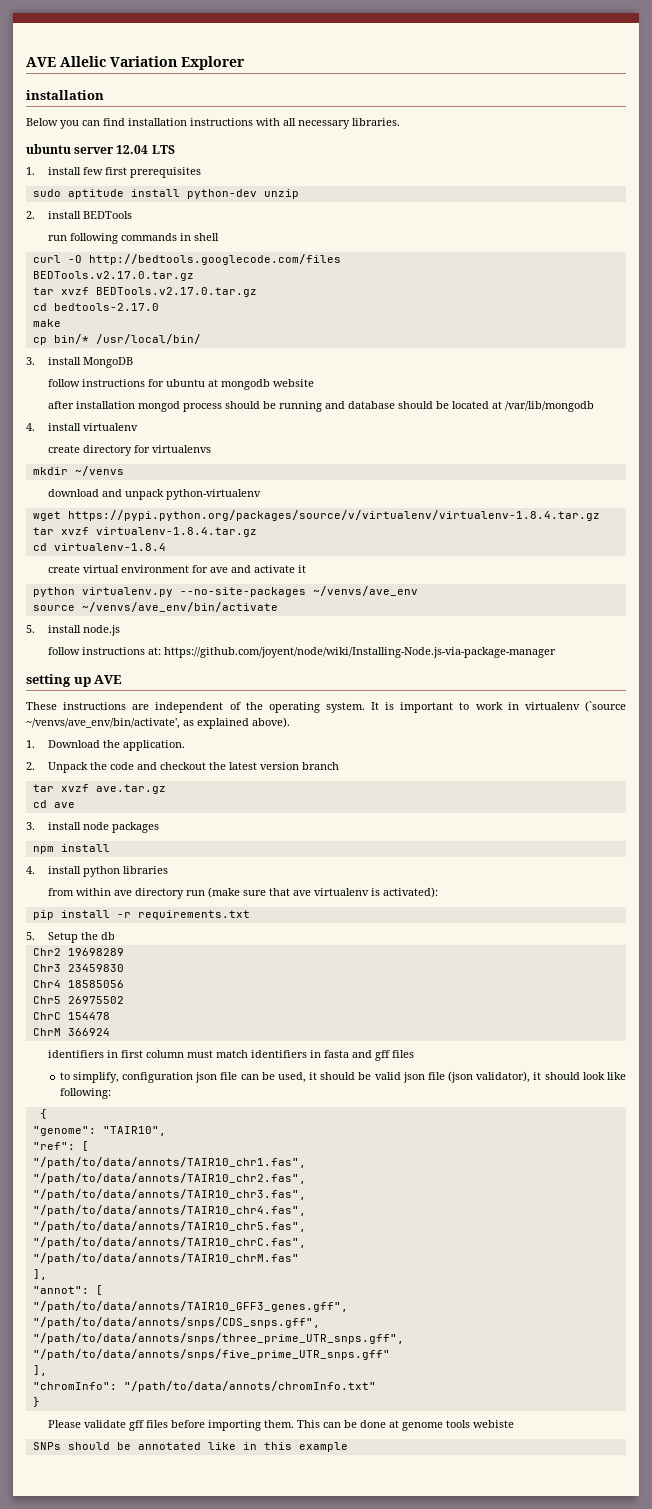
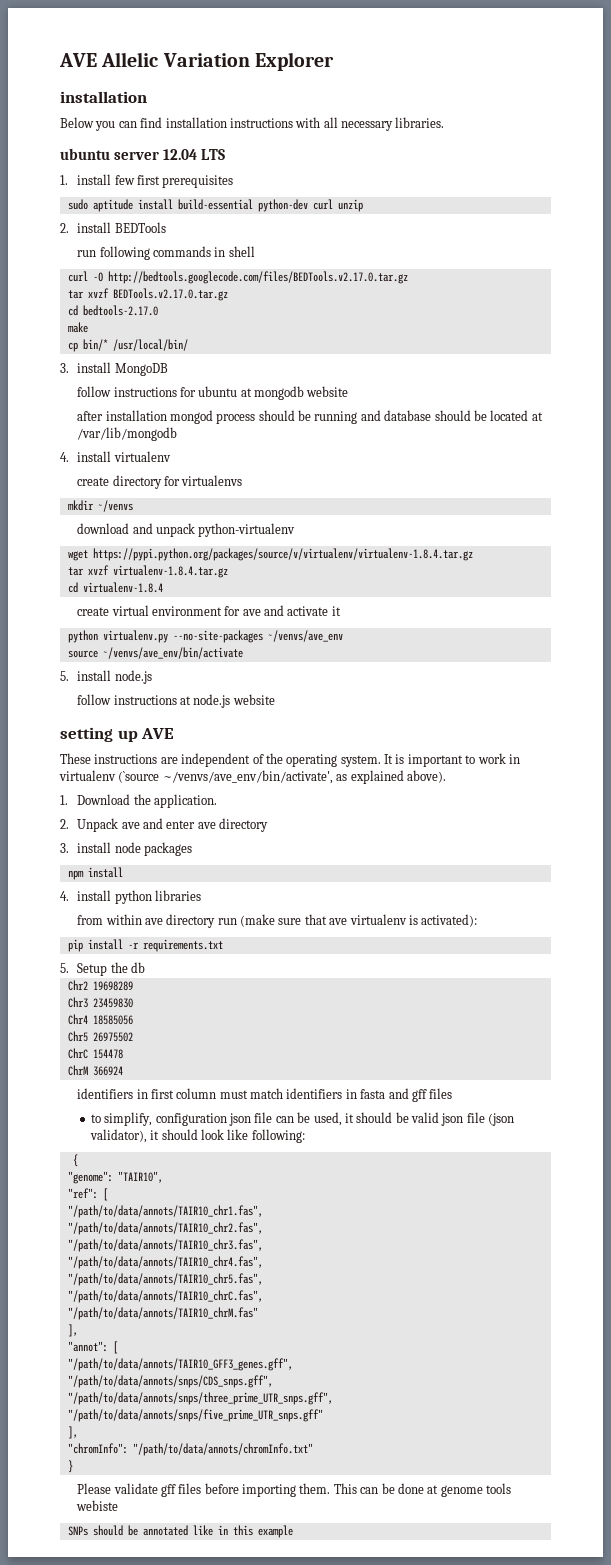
[186,189,257,199] python-dev -> [177,199,333,212] build-essential python-dev curl
[88,254,341,265] [32,271,194,281] http://bedtools.googlecode.com/files // BEDTools.v2.17.0.tar.gz -> [107,271,408,284] http://bedtools.googlecode.com/files/BEDTools.v2.17.0.tar.gz
[147,647,556,658] at: https://github.com/joyent/node/wiki/Installing-Node.js-via-package-manager -> [179,694,275,708] at node.js website
[89,762,339,770] [32,784,166,794] [32,800,75,808] the code and checkout the latest version branch // tar xvzf ave.tar.gz // cd ave -> [121,818,269,832] ave and enter ave directory

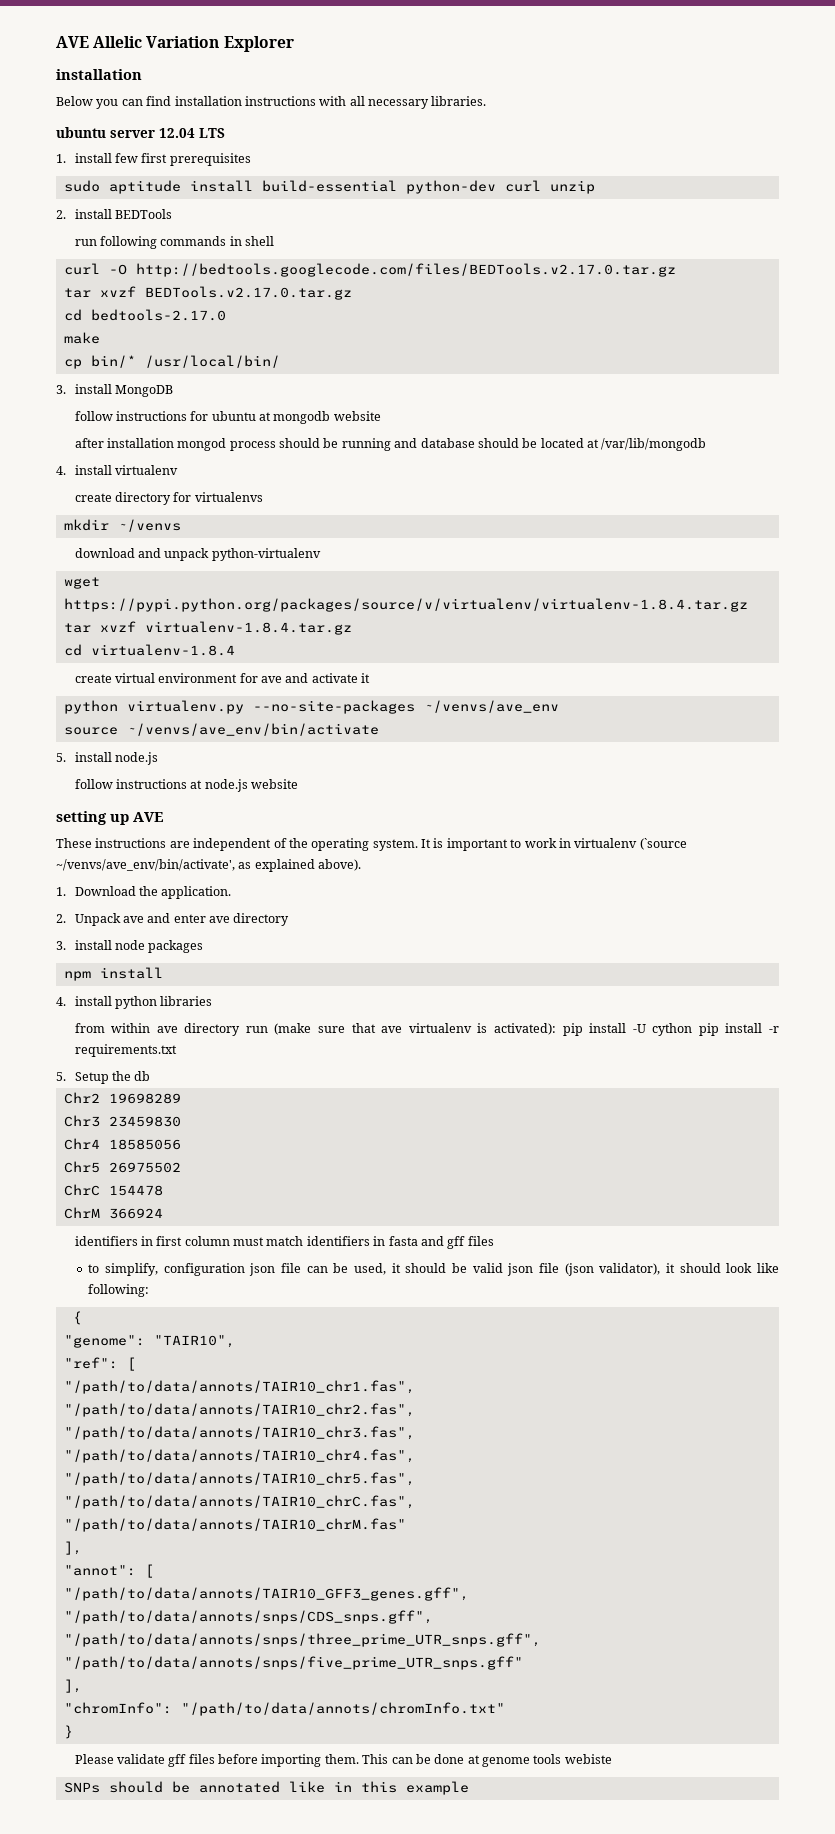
(478, 920) // -> [562,1023,693,1036] pip install -U cython

